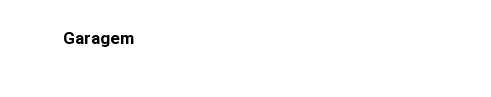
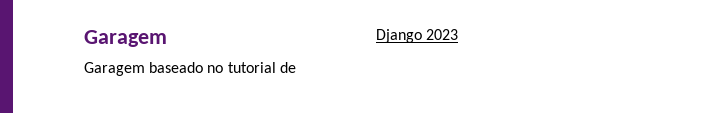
[63,32,134,47] Garagem -> [84,30,167,47] [84,62,296,76] [376,29,459,43] Garagem // Garagem baseado no tutorial de Django 2023

